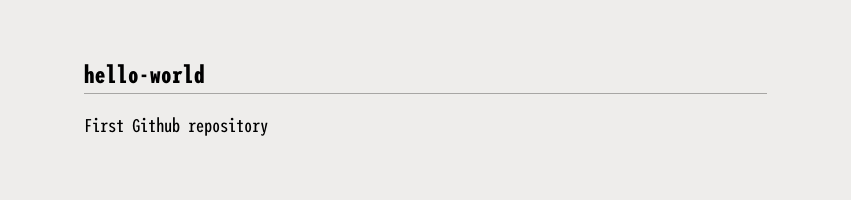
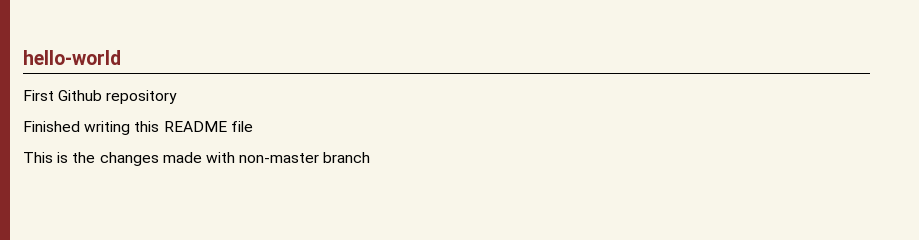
(268, 126) none -> [23,121,253,135] [23,152,371,166] // Finished writing this README file // This is the changes made with non-master branch

